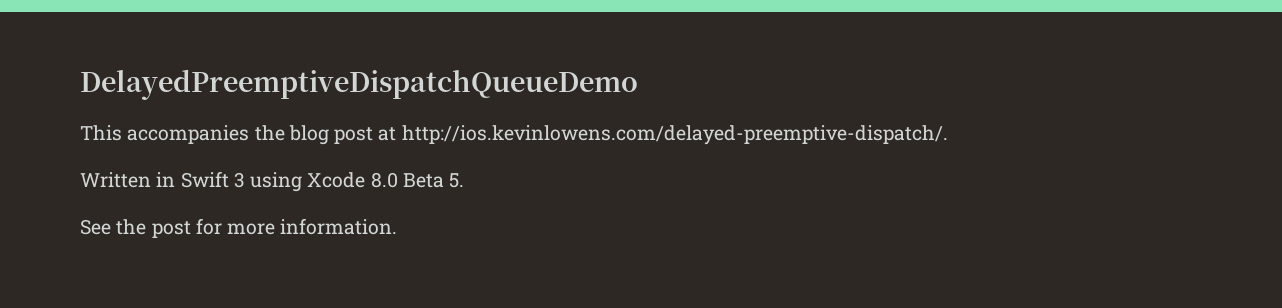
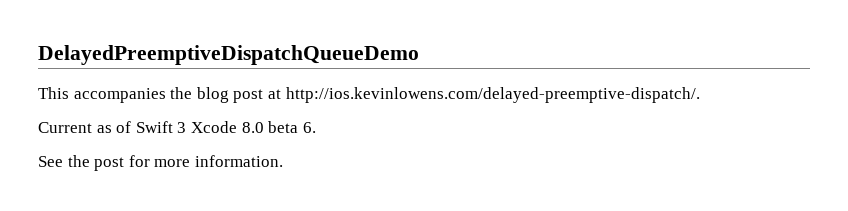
[80,172,176,188] Written in -> [38,121,132,133] Current as of
[250,172,303,192] using -> (187, 127) none
[402,173,465,188] Beta 5. -> [268,121,316,133] beta 6.

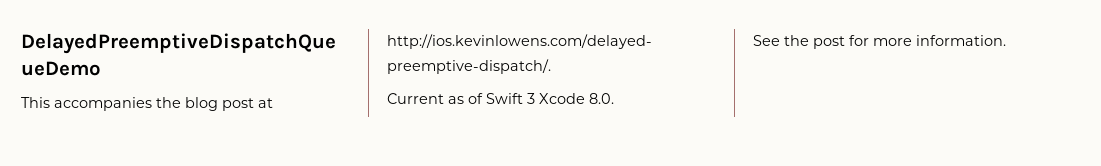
[241,121,316,133] 8.0 beta 6. -> [589,93,614,104] 8.0.

